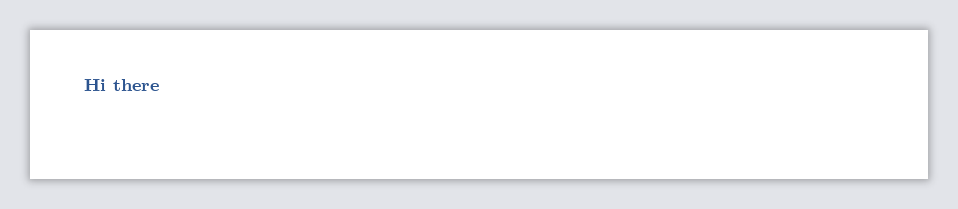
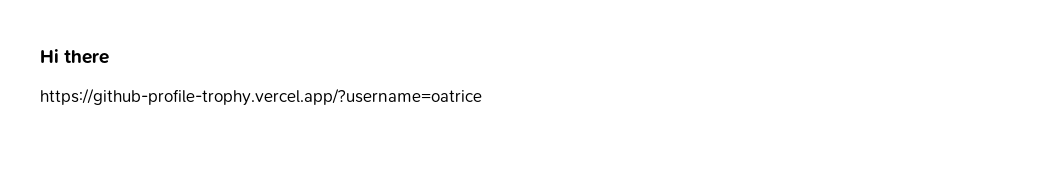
(159, 85) none -> [40,88,482,106] // https://github-profile-trophy.vercel.app/?username=oatrice

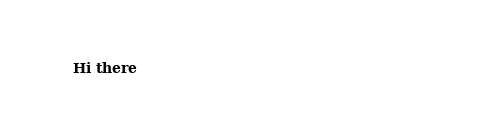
[40,88,482,106] // https://github-profile-trophy.vercel.app/?username=oatrice -> (137, 67) none

